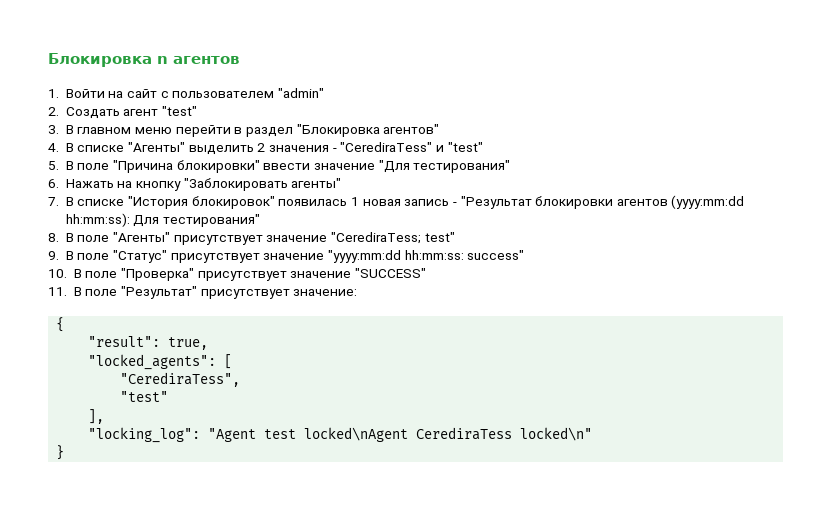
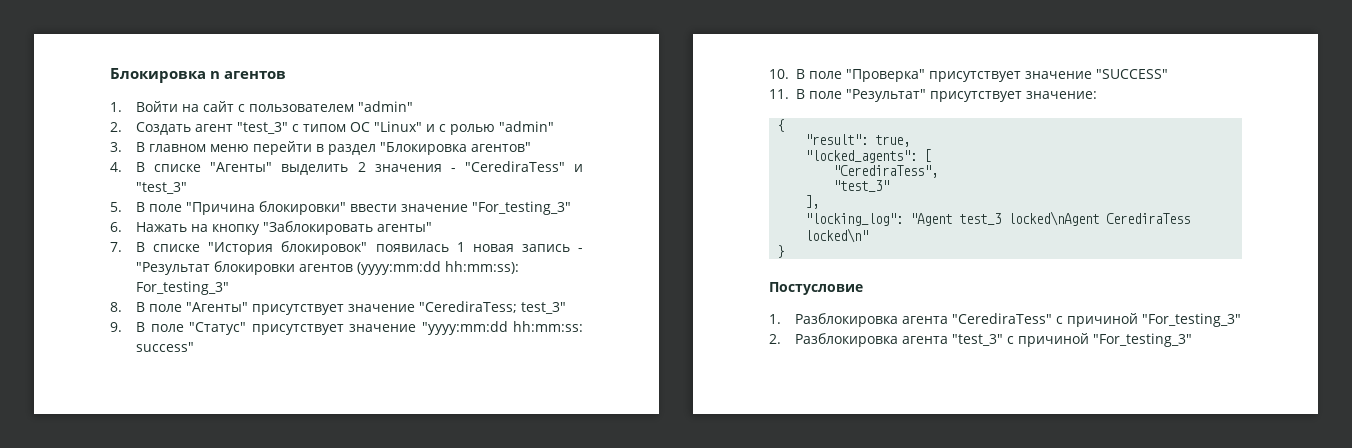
[162,106,198,116] "test" -> [237,121,555,135] "test_3" с типом ОС "Linux" и с ролью "admin"
[447,142,483,152] "test" -> [136,182,188,194] "test_3"
[378,160,511,173] "Для тестирования" -> [472,201,572,215] "For_testing_3"
[133,214,261,227] Для тестирования" -> [136,281,230,295] For_testing_3"
[424,232,455,242] test" -> [521,302,567,314] test_3"
[120,391,169,402] "test" -> [833,180,890,192] "test_3"
[264,429,297,439] test -> [959,213,1002,225] test_3
(65, 452) none -> [769,282,863,295] [769,313,1242,327] [769,333,1193,347] // Постусловие // 1. Разблокировка агента "CerediraTess" с причиной "For_testing_3" // 2. Разблокировка агента "test_3" с причиной "For_testing_3"

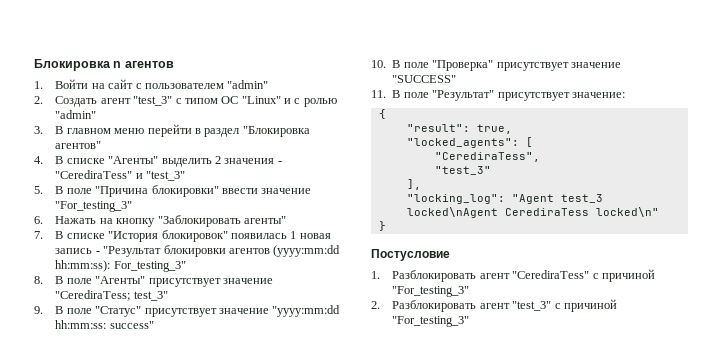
[795,313,949,327] Разблокировка агента -> [392,270,510,282] Разблокировать агент
[795,333,949,347] Разблокировка агента -> [392,300,510,312] Разблокировать агент

